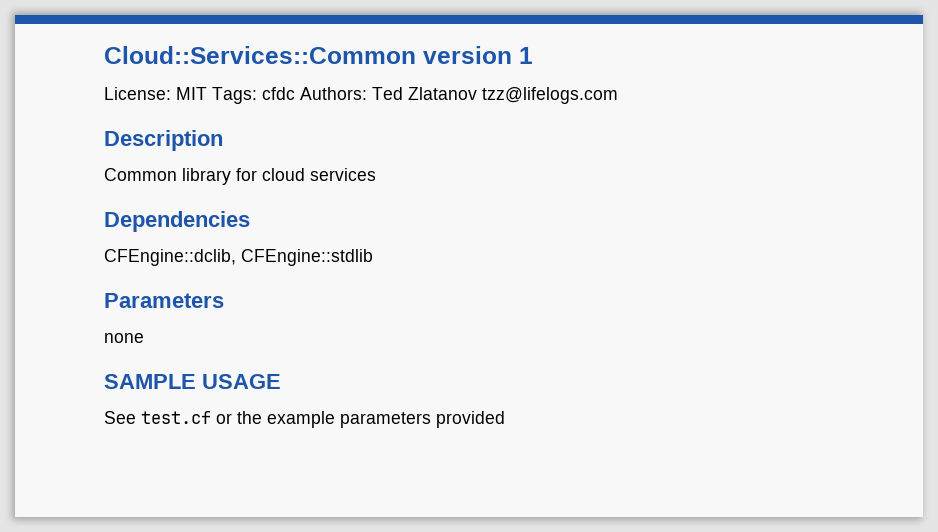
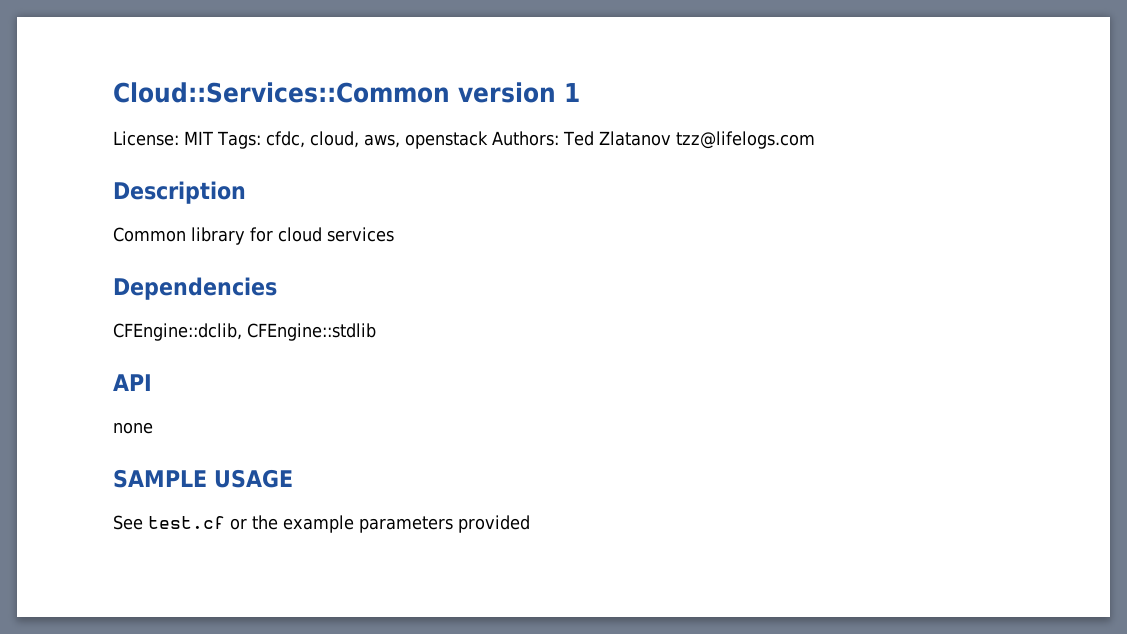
[262,87,295,100] cfdc -> [265,131,488,149] cfdc, cloud, aws, openstack
[104,293,224,308] Parameters -> [113,374,152,391] API

